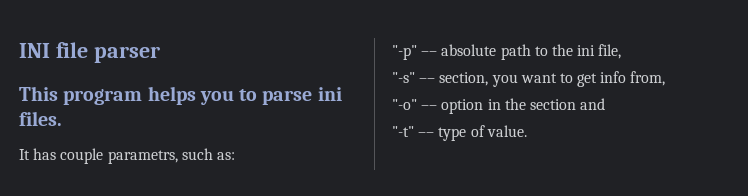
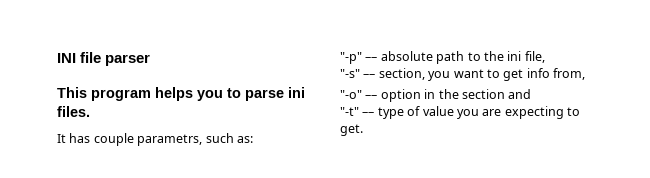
[486,125,527,137] value. -> [422,106,580,119] [340,124,363,136] value you are expecting to get.

